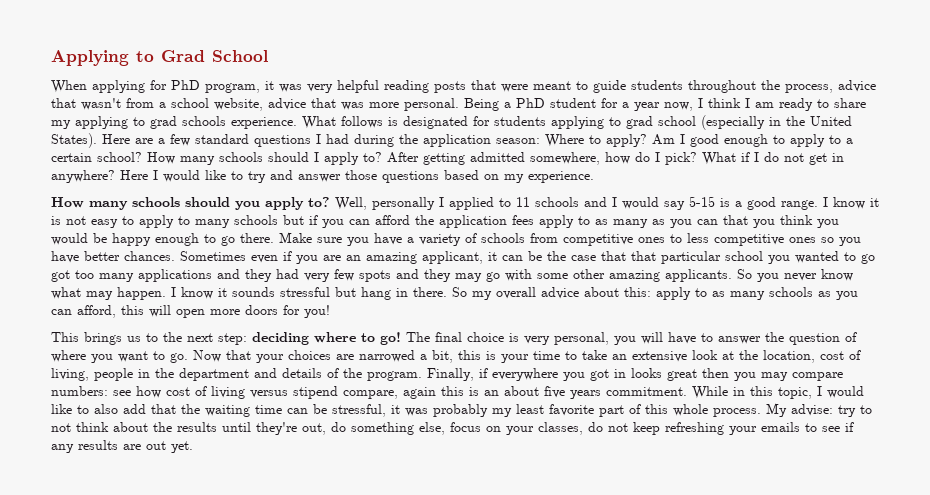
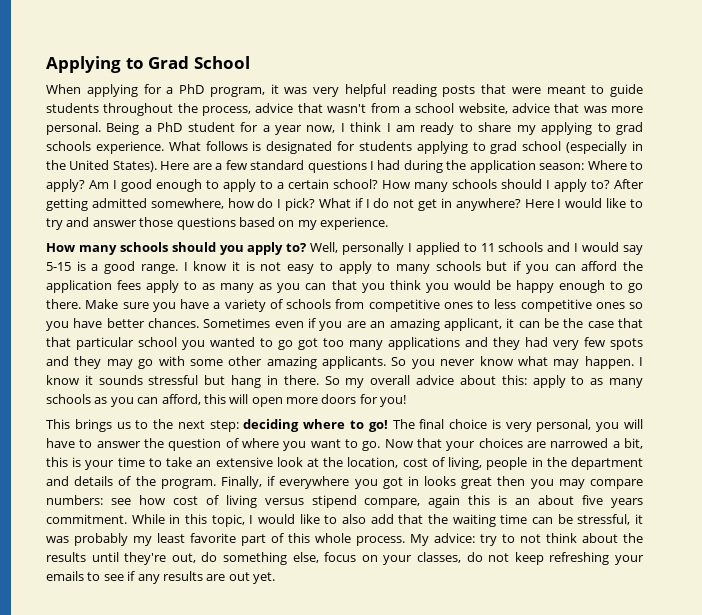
(167, 85) none -> [166,87,174,94] a
[791,404,833,416] advise: -> [434,533,475,543] advice:

